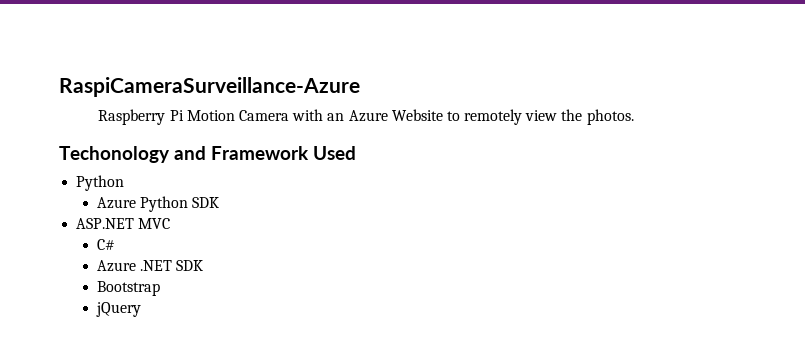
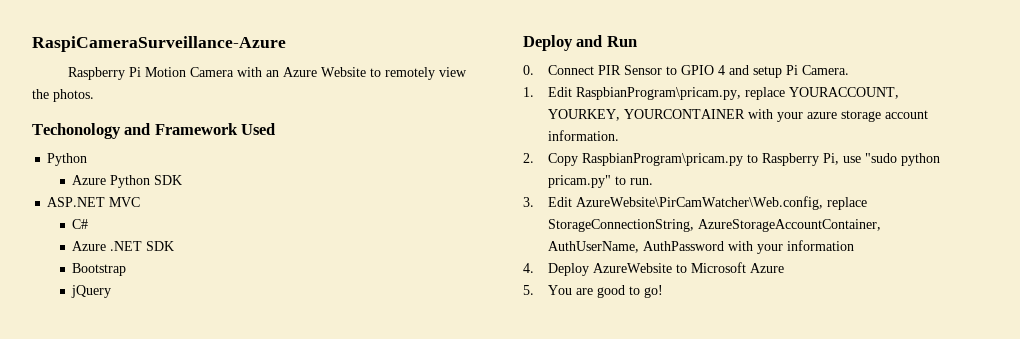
(141, 309) none -> [523,35,637,51] [523,65,849,78] [523,87,899,100] [547,109,928,122] [547,130,619,141] [523,153,940,166] [547,175,653,188] [523,196,867,210] [547,219,881,232] [547,240,854,254] [523,262,784,276] [523,285,663,298] // Deploy and Run // 0. Connect PIR Sensor to GPIO 4 and setup Pi Camera. // 1. Edit RaspbianProgram\pricam.py, replace YOURACCOUNT, YOURKEY, YOURCONTAINER with your azure storage account information. // 2. Copy RaspbianProgram\pricam.py to Raspberry Pi, use "sudo python pricam.py" to run. // 3. Edit AzureWebsite\PirCamWatcher\Web.config, replace StorageConnectionString, AzureStorageAccountContainer, AuthUserName, AuthPassword with your information // 4. Deploy AzureWebsite to Microsoft Azure // 5. You are good to go!

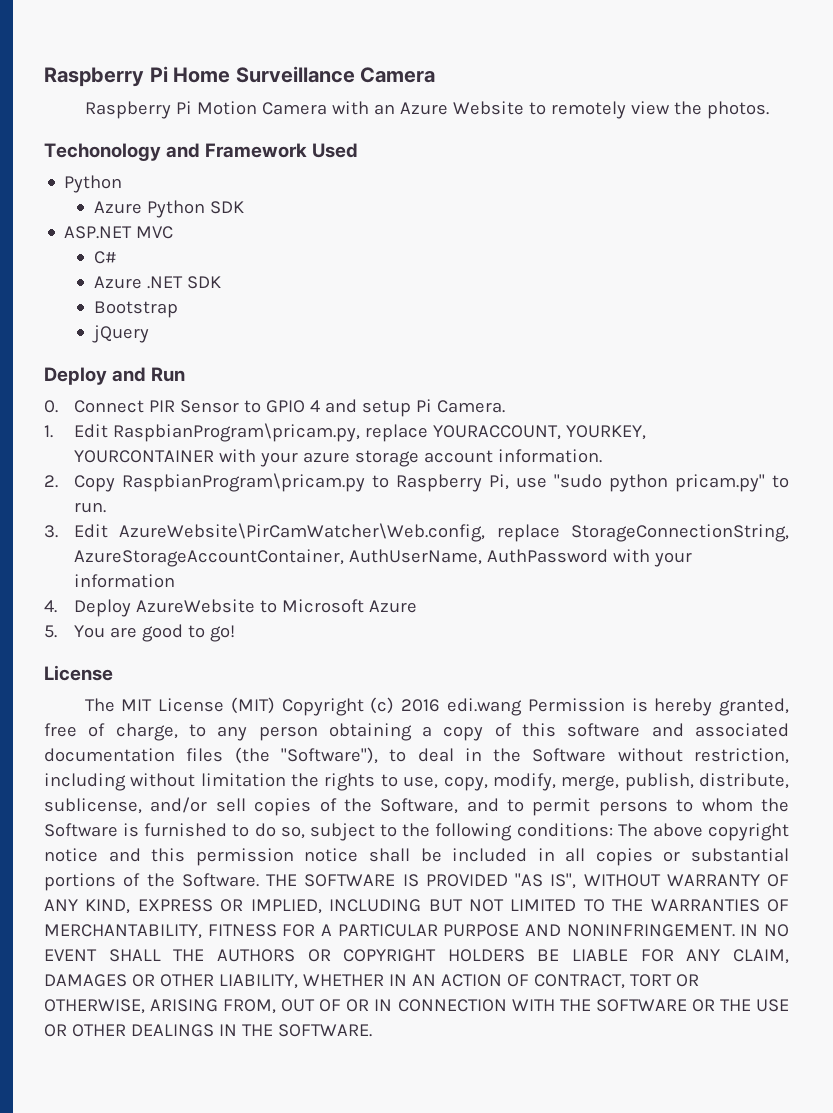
[32,36,286,52] RaspiCameraSurveillance-Azure -> [44,66,436,87] Raspberry Pi Home Surveillance Camera
(663, 291) none -> [44,665,113,681] [84,697,789,716] [44,723,789,741] [44,747,789,764] [44,773,789,791] [44,797,790,816] [44,823,789,841] [44,848,789,866] [44,873,789,891] [44,899,789,914] [44,924,789,939] [44,949,789,964] [44,974,699,989] [44,999,790,1014] [44,1024,372,1037] // License // The MIT License (MIT) Copyright (c) 2016 edi.wang Permission is hereby granted, free of charge, to any person obtaining a copy of this software and associated documentation files (the "Software"), to deal in the Software without restriction, including without limitation the rights to use, copy, modify, merge, publish, distribute, sublicense, and/or sell copies of the Software, and to permit persons to whom the Software is furnished to do so, subject to the following conditions: The above copyright notice and this permission notice shall be included in all copies or substantial portions of the Software. THE SOFTWARE IS PROVIDED "AS IS", WITHOUT WARRANTY OF ANY KIND, EXPRESS OR IMPLIED, INCLUDING BUT NOT LIMITED TO THE WARRANTIES OF MERCHANTABILITY, FITNESS FOR A PARTICULAR PURPOSE AND NONINFRINGEMENT. IN NO EVENT SHALL THE AUTHORS OR COPYRIGHT HOLDERS BE LIABLE FOR ANY CLAIM, DAMAGES OR OTHER LIABILITY, WHETHER IN AN ACTION OF CONTRACT, TORT OR OTHERWISE, ARISING FROM, OUT OF OR IN CONNECTION WITH THE SOFTWARE OR THE USE OR OTHER DEALINGS IN THE SOFTWARE.

